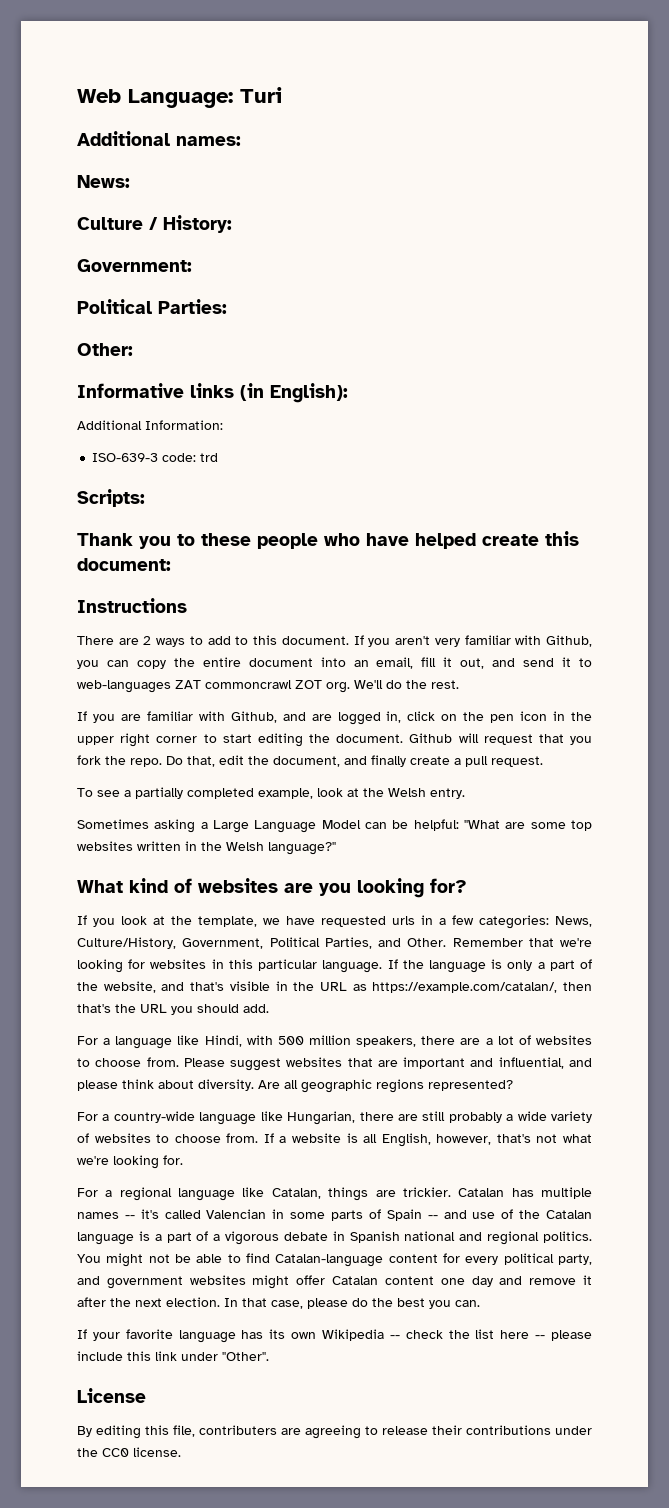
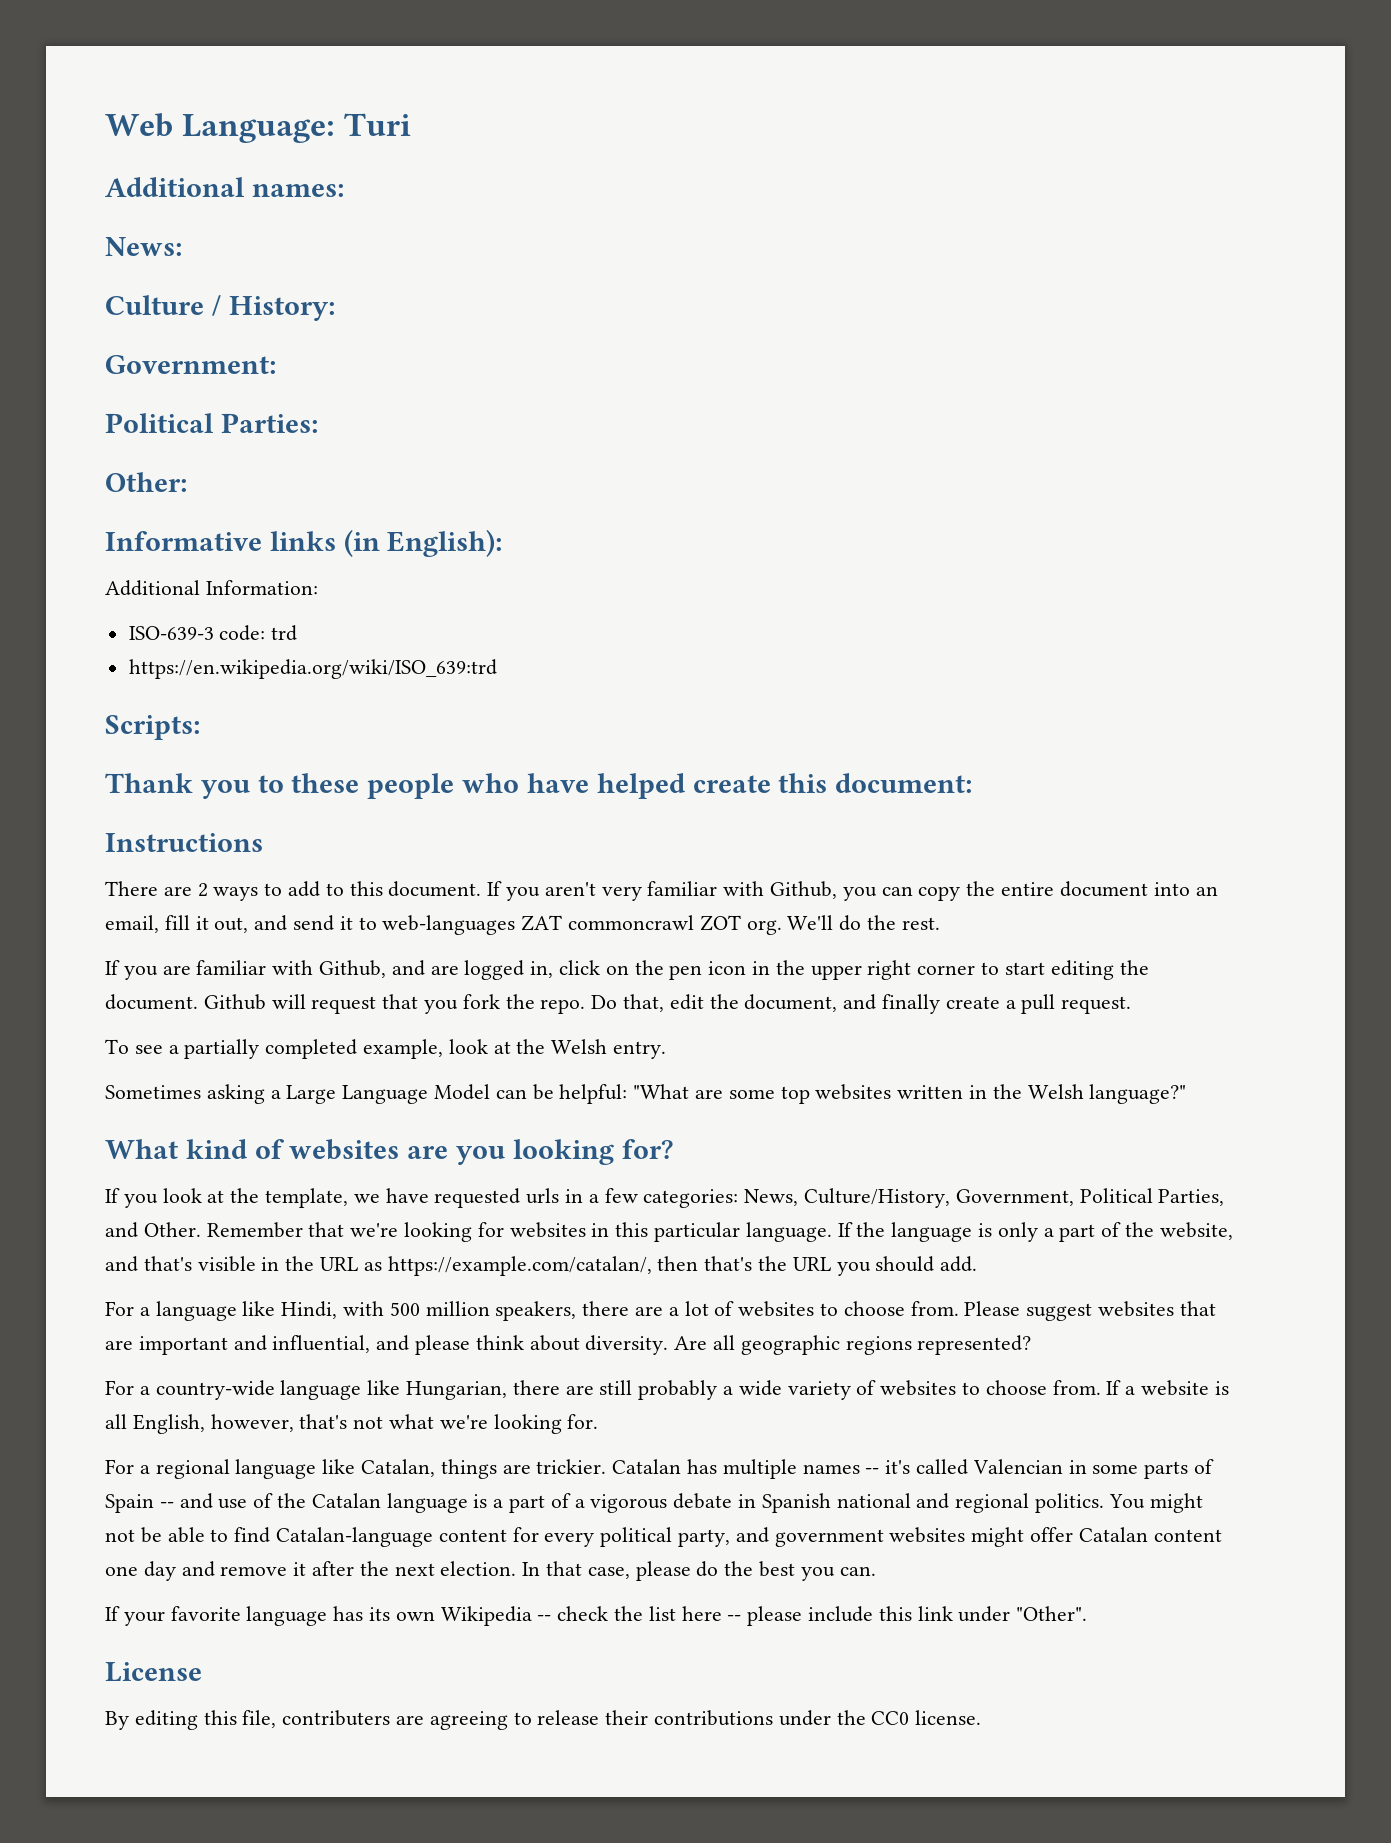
(219, 457) none -> [128,659,497,679] // https://en.wikipedia.org/wiki/ISO_639:trd

